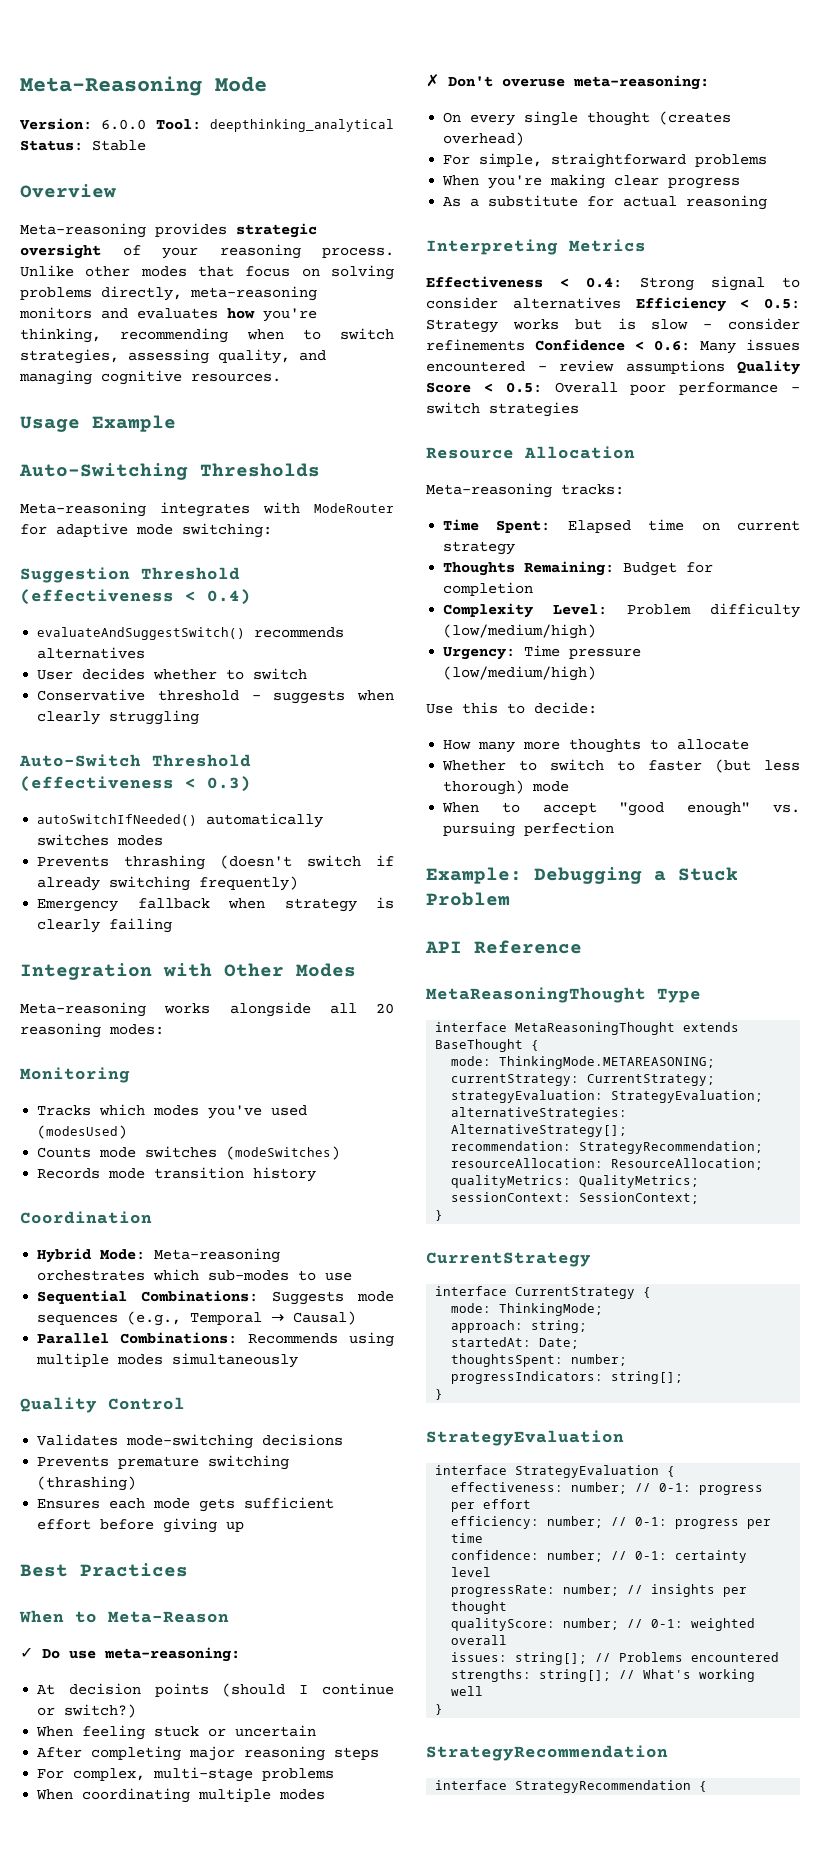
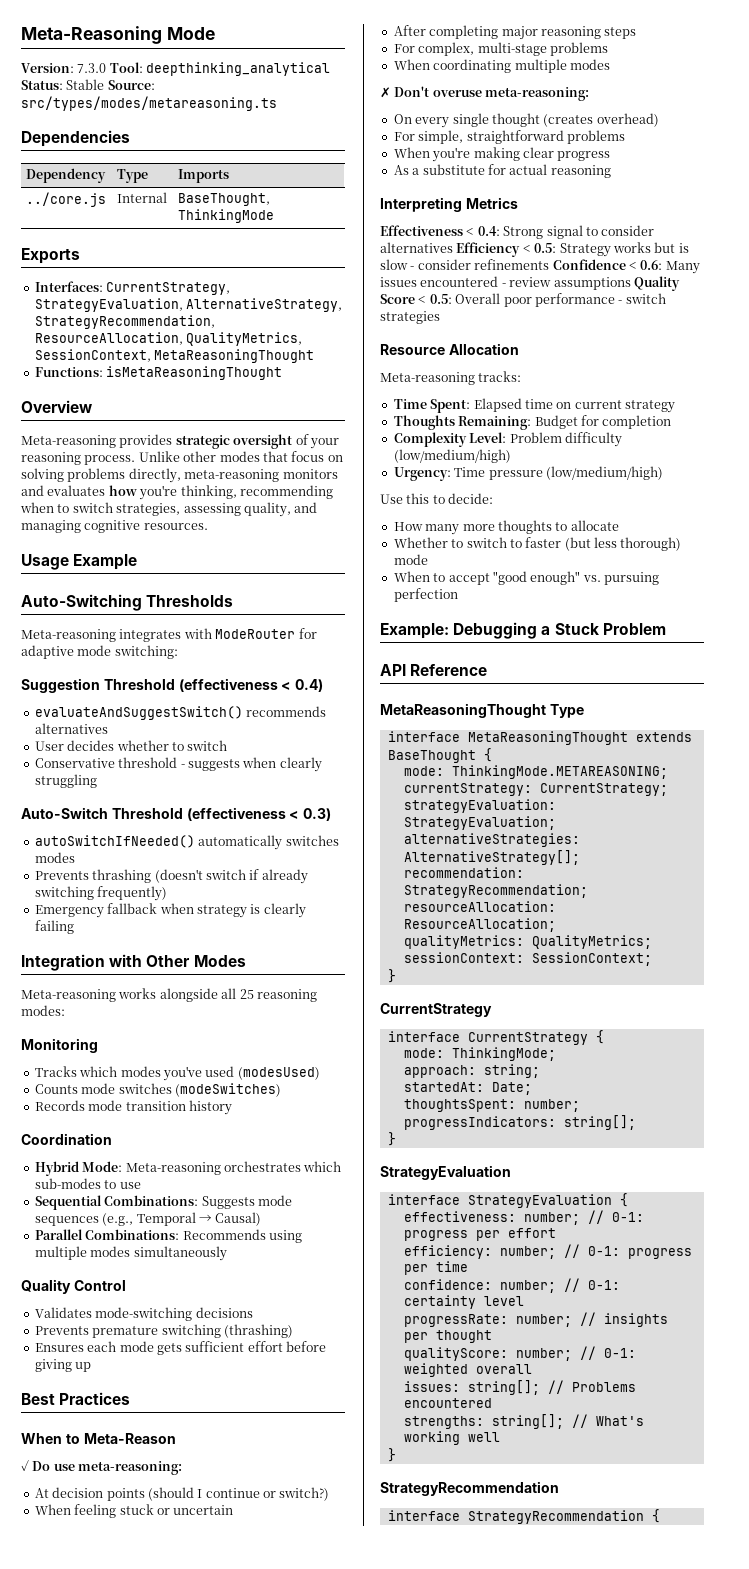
[101,119,147,130] 6.0.0 -> [77,63,107,73] 7.3.0
(146, 145) none -> [107,80,155,90] [21,96,277,111] [21,130,130,147] [26,168,107,183] [117,169,149,183] [178,169,230,183] [26,192,107,207] [117,192,168,203] [178,193,271,206] [178,209,275,223] [21,248,80,264] [34,281,231,295] [34,298,343,312] [34,315,215,329] [34,332,303,346] [34,349,315,363] [34,366,283,380] Source: src/types/modes/metareasoning.ts // Dependencies // Dependency | Type | Imports // ../core.js | Internal | BaseThought, ThinkingMode // Exports // Interfaces: CurrentStrategy, StrategyEvaluation, AlternativeStrategy, StrategyRecommendation, ResourceAllocation, QualityMetrics, SessionContext, MetaReasoningThought // Functions: isMetaReasoningThought
[376,1003,394,1014] 20 -> [239,989,254,999] 25

